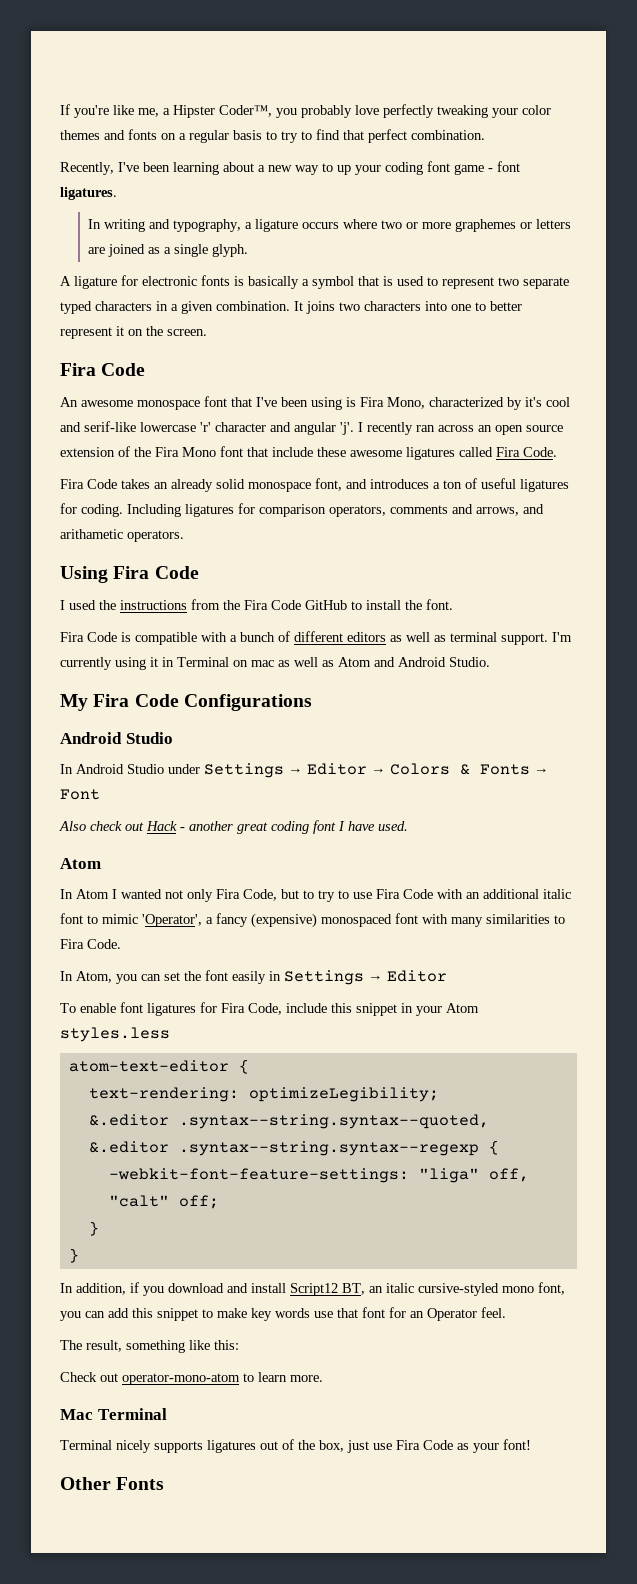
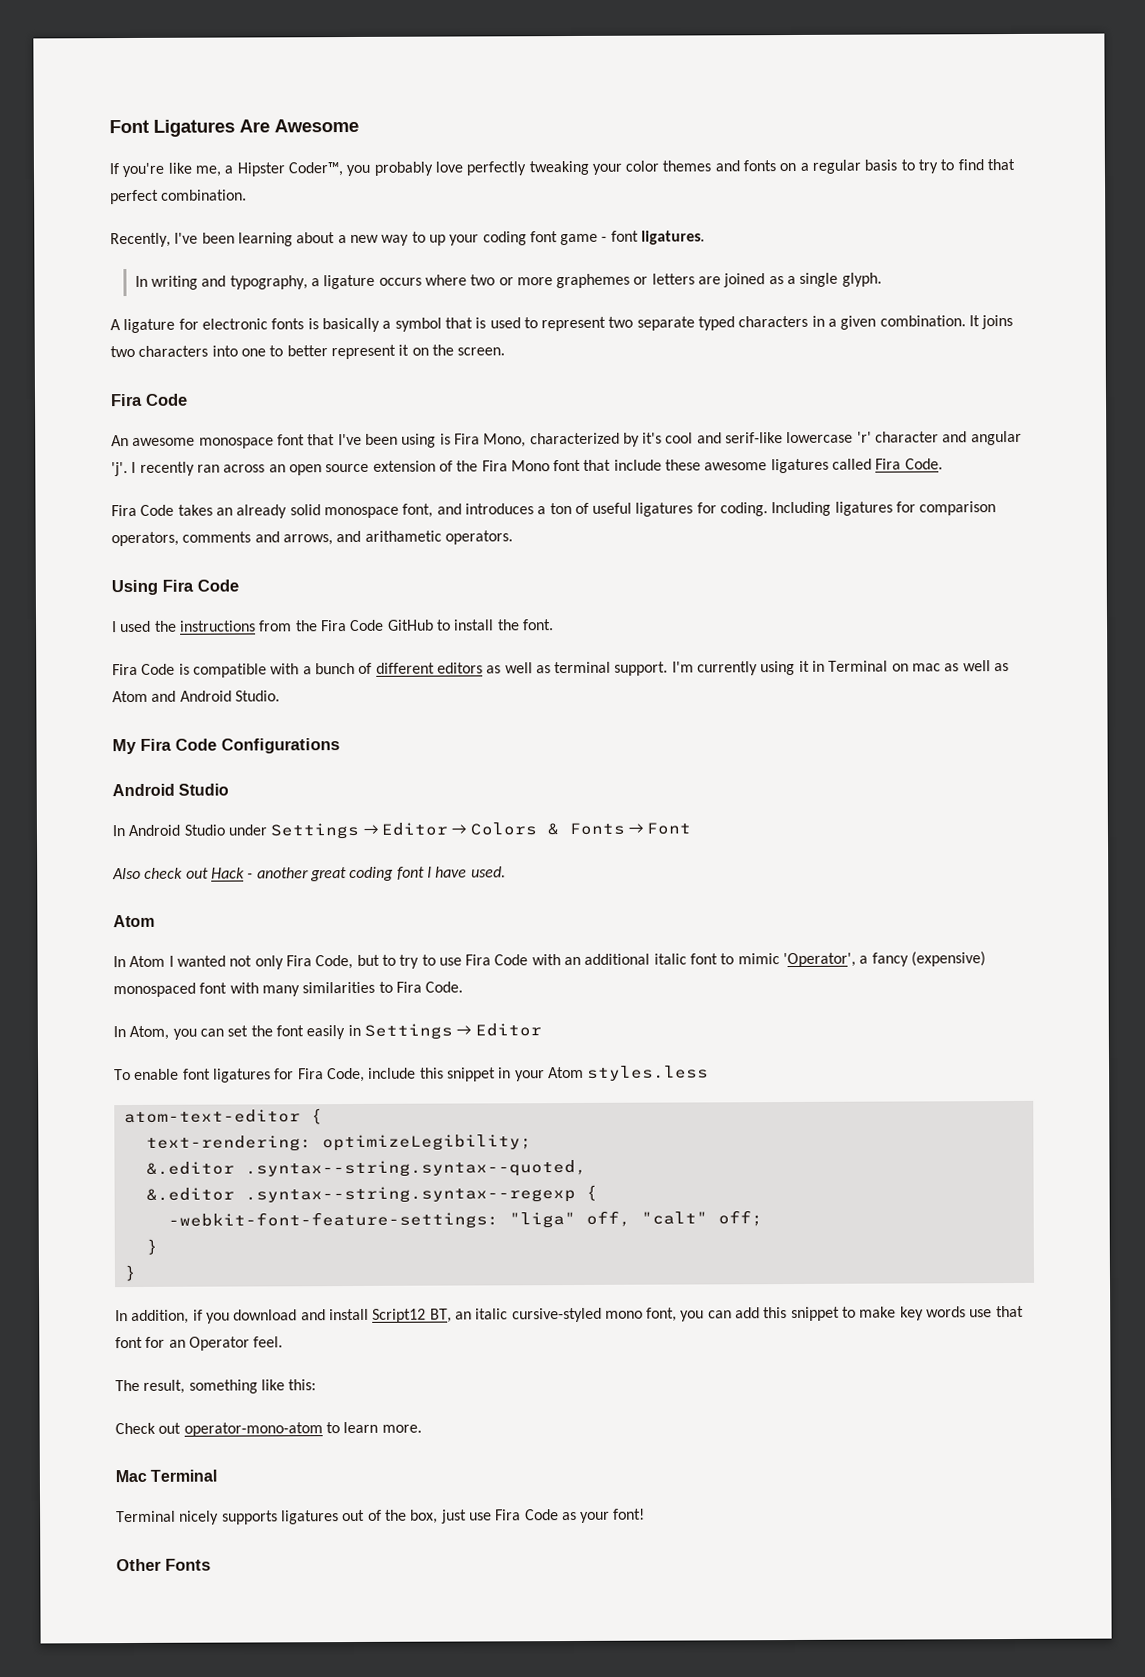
(60, 109) none -> [109,118,359,137] Font Ligatures Are Awesome //

